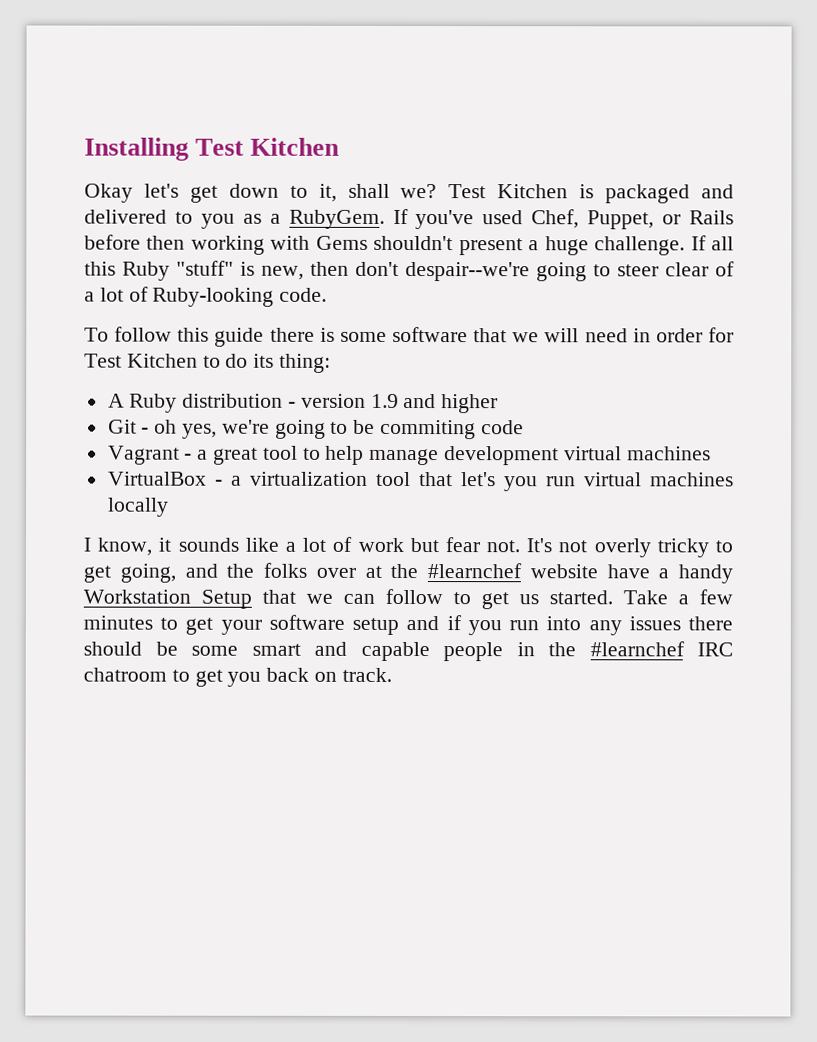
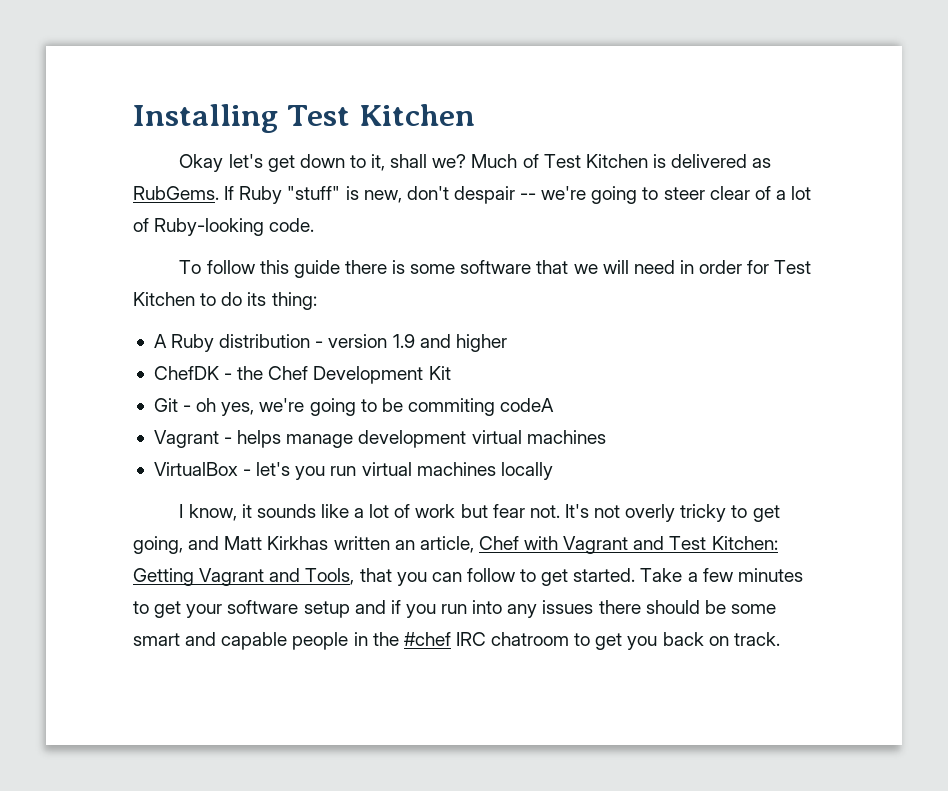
(438, 191) none -> [471,154,539,168] Much of
[605,184,734,204] [84,208,734,230] [84,234,734,256] [84,260,530,282] packaged and delivered to you as a RubyGem. If you've used Chef, Puppet, or Rails before then working with Gems shouldn't present a huge challenge. If all this Ruby "stuff" is new, then don't despair--we're -> [671,154,772,168] [133,186,587,204] delivered as RubGems. If Ruby "stuff" is new, don't despair -- we're
(499, 404) none -> [153,366,451,384] // ChefDK - the Chef Development Kit
[480,420,524,435] code -> [500,398,555,412] codeA
[197,445,365,465] a great tool to help -> [237,430,282,448] helps
[230,471,453,487] a virtualization tool that -> (252, 472) none
[226,562,733,584] [83,589,333,609] the folks over at the #learnchef website have a handy Workstation Setup that we -> [224,536,778,554] [133,568,427,586] Matt Kirkhas written an article, Chef with Vagrant and Test Kitchen: Getting Vagrant and Tools, that you
[519,594,539,605] us -> (569, 577) none
[589,641,685,657] #learnchef -> [403,632,451,646] #chef

